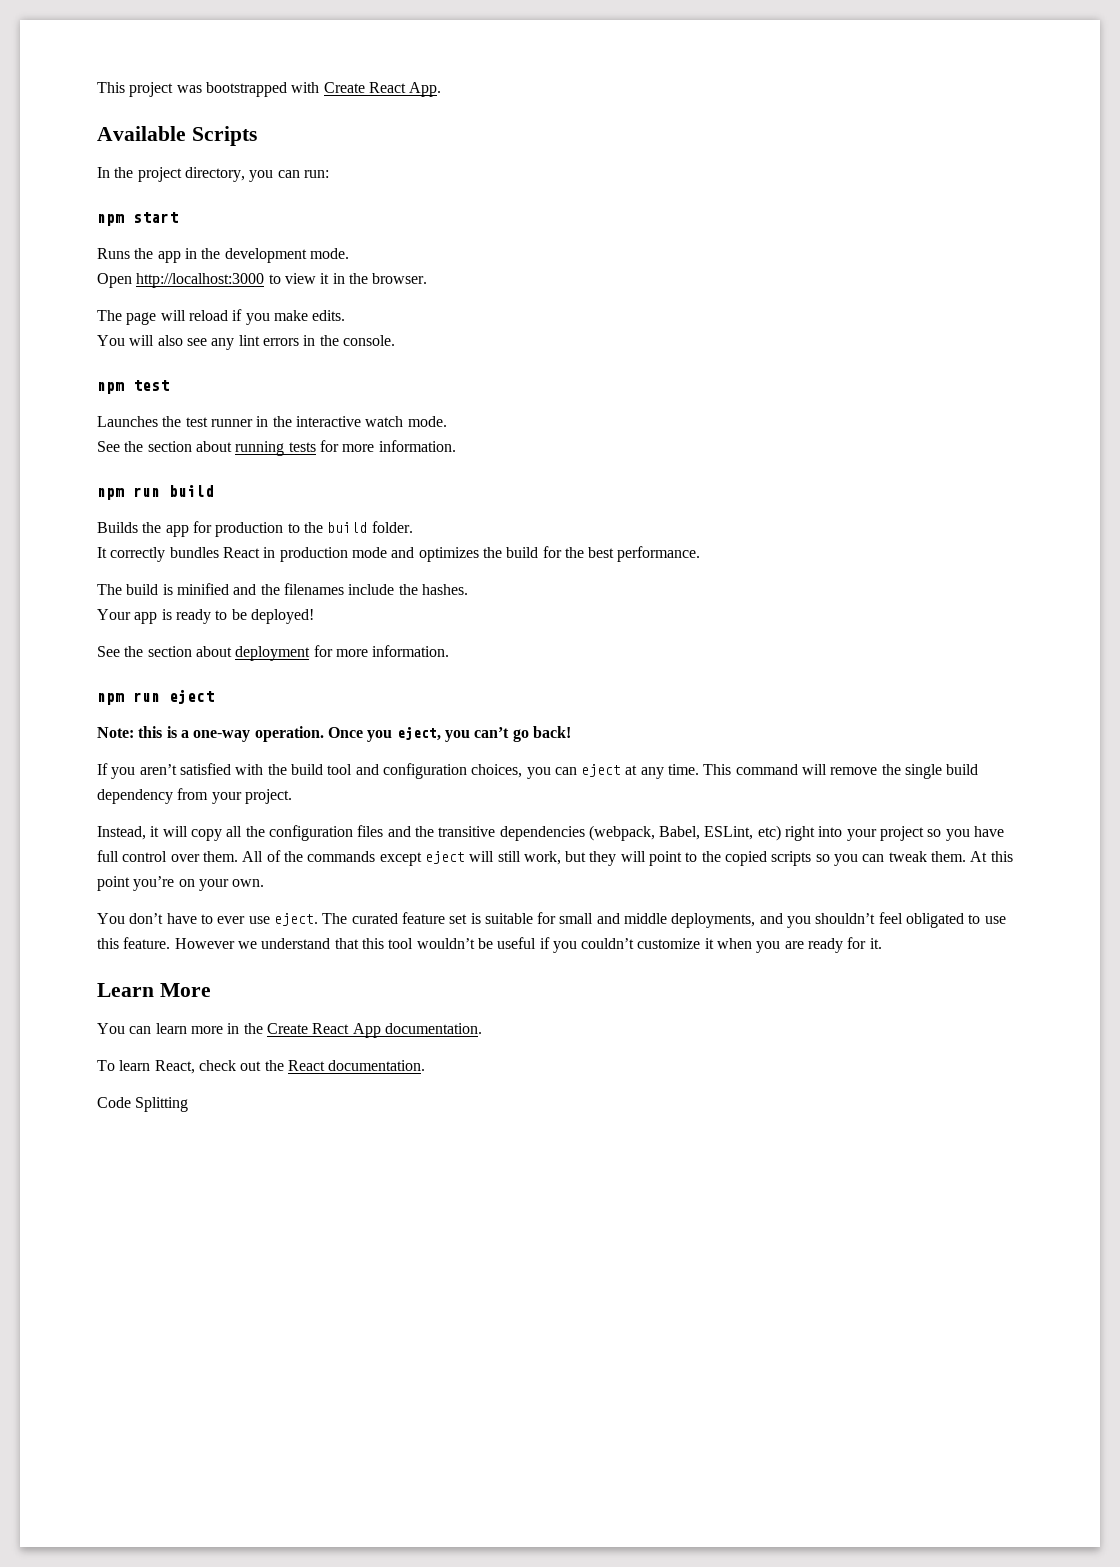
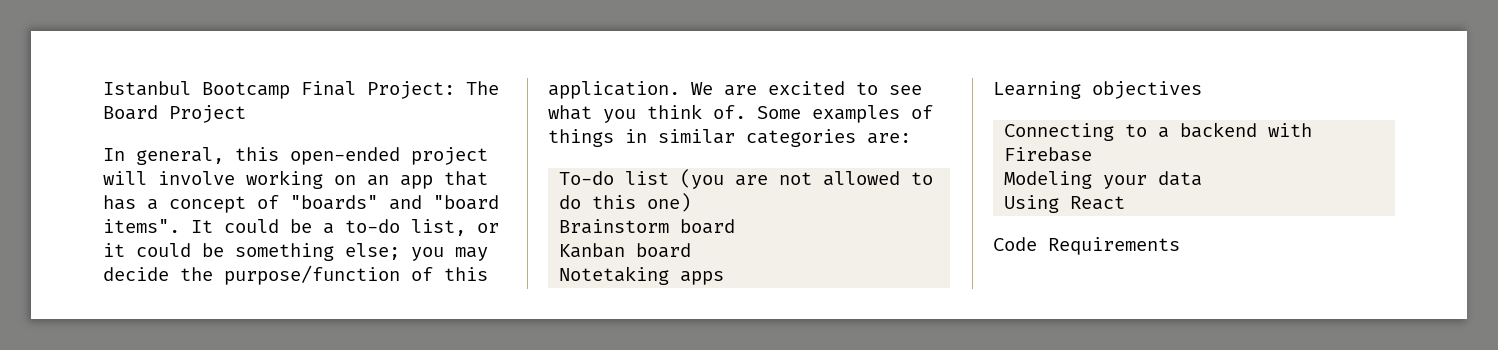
[97,82,442,97] [97,126,257,146] [97,167,329,182] [97,212,178,226] [97,248,349,263] [97,273,428,288] [97,309,346,325] [97,335,395,350] [97,380,169,394] [97,416,447,427] [97,440,456,456] [97,485,214,500] [97,521,413,537] [97,546,701,562] [97,583,468,595] [97,609,314,624] [97,645,450,661] [97,689,214,705] [97,726,571,742] [97,763,979,779] [97,788,292,804] [97,825,1005,841] [97,850,1013,866] [97,876,265,891] [97,912,1006,928] [97,937,882,953] [97,983,211,997] [97,1023,482,1038] [97,1060,426,1074] This project was bootstrapped with Create React App. // Available Scripts // In the project directory, you can run: // npm start // Runs the app in the development mode. // Open http://localhost:3000 to view it in the browser. // The page will reload if you make edits. // You will also see any lint errors in the console. // npm test // Launches the test runner in the interactive watch mode. // See the section about running tests for more information. // npm run build // Builds the app for production to the build folder. // It correctly bundles React in production mode and optimizes the build for the best performance. // The build is minified and the filenames include the hashes. // Your app is ready to be deployed! // See the section about deployment for more information. // npm run eject // Note: this is a one-way operation. Once you eject, you can’t go back! // If you aren’t satisfied with the build tool and configuration choices, you can eject at any time. This command will remove the single build dependency from your project. // Instead, it will copy all the configuration files and the transitive dependencies (webpack, Babel, ESLint, etc) right into your project so you have full control over them. All of the commands except eject will still work, but they will point to the copied scripts so you can tweak them. At this point you’re on your own. // You don’t have to ever use eject. The curated feature set is suitable for small and middle deployments, and you shouldn’t feel obligated to use this feature. However we understand that this tool wouldn’t be useful if you couldn’t customize it when you are ready for it. // Learn More // You can learn more in the Create React App documentation. // To learn React, check out the React documentation. -> [103,81,499,99] [103,105,246,123] [103,147,488,165] [103,170,488,189] [103,195,499,213] [103,219,499,236] [103,243,488,261] [103,265,488,285] [548,81,922,99] [548,104,933,123] [548,129,911,147] [559,169,934,189] [559,193,692,212] [559,219,736,234] [559,243,692,258] [559,266,725,285] [993,81,1202,99] [1004,122,1313,141] [1004,147,1093,162] [1004,171,1203,189] [1004,195,1126,213] Istanbul Bootcamp Final Project: The Board Project // In general, this open-ended project will involve working on an app that has a concept of "boards" and "board items". It could be a to-do list, or it could be something else; you may decide the purpose/function of this application. We are excited to see what you think of. Some examples of things in similar categories are: // To-do list (you are not allowed to do this one) // Brainstorm board // Kanban board // Notetaking apps // Learning objectives // Connecting to a backend with Firebase // Modeling your data // Using React
[135,1097,189,1112] Splitting -> [1048,237,1180,255] Requirements

